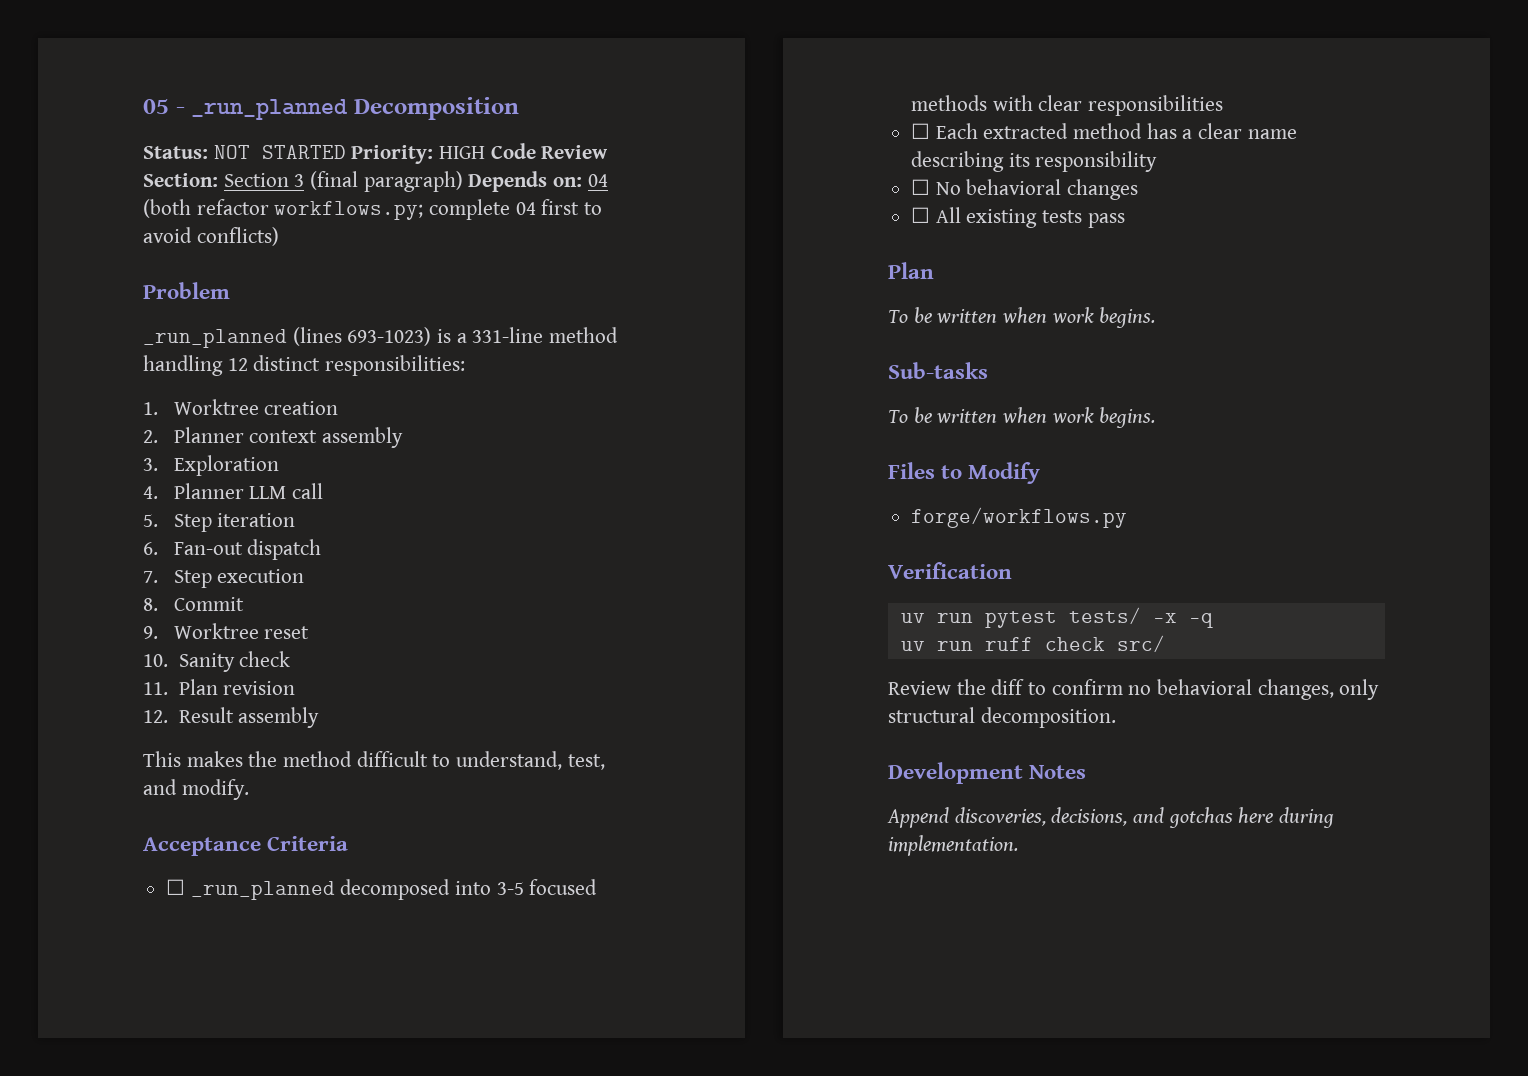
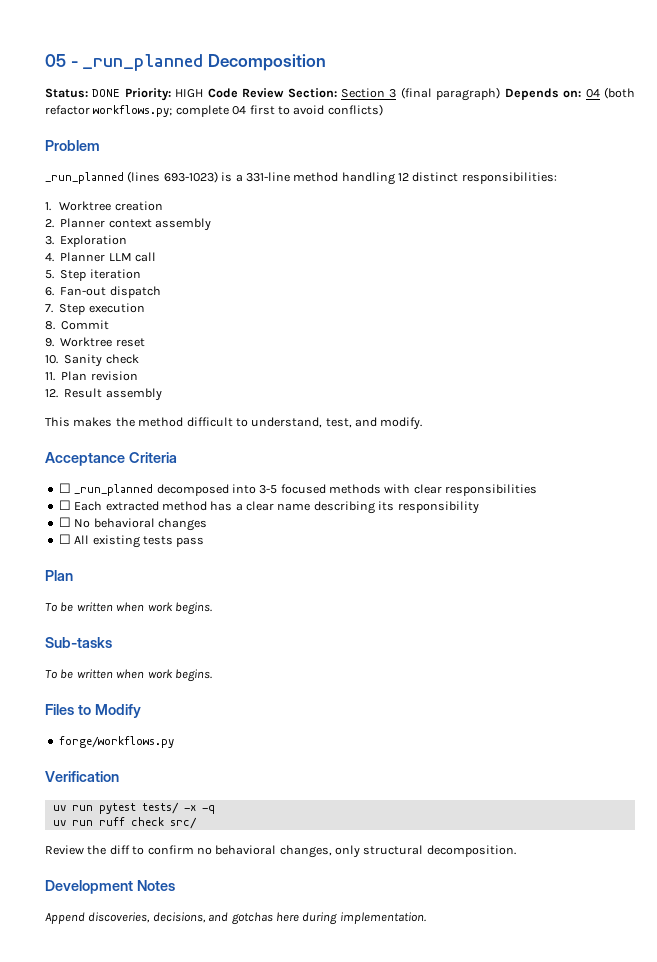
[213,145,346,159] NOT STARTED -> [92,89,121,97] DONE

